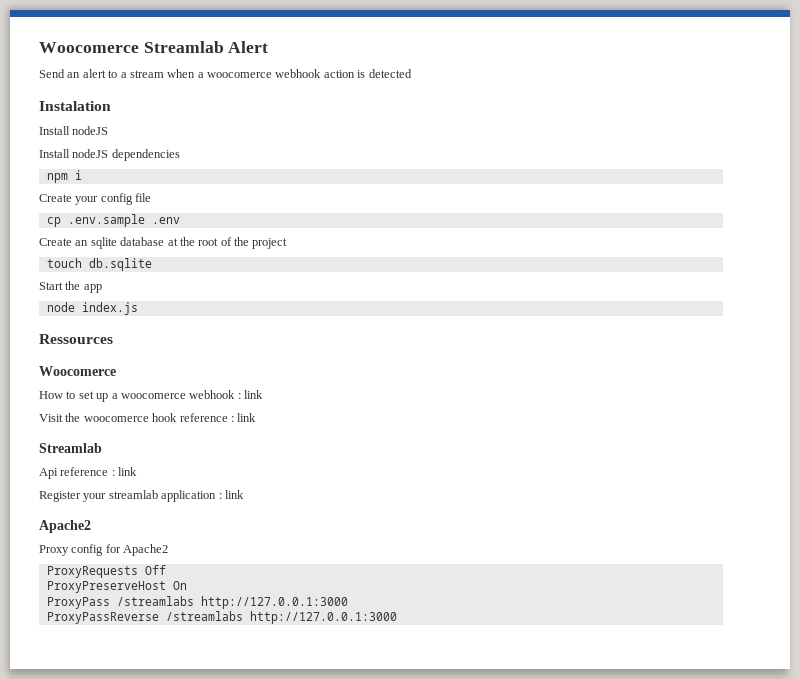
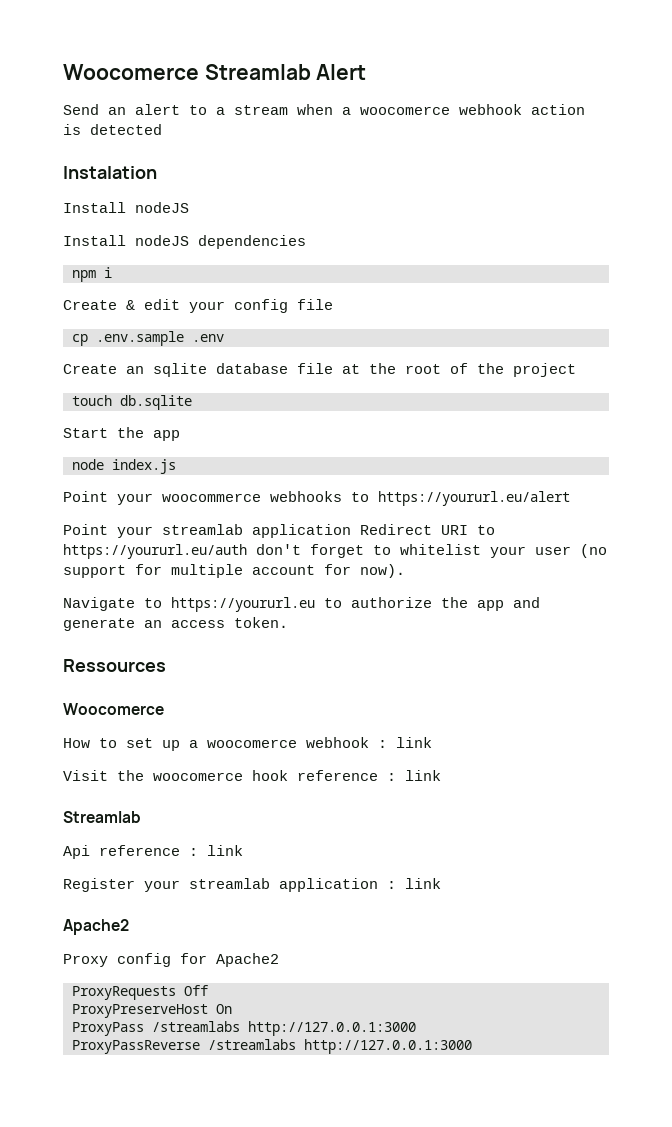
(72, 198) none -> [126,299,180,310] & edit
(165, 241) none -> [297,363,333,374] file
(138, 308) none -> [63,491,570,506] [63,524,495,538] [63,544,607,559] [63,564,405,578] [63,597,540,612] [63,617,288,631] // Point your woocommerce webhooks to https://yoururl.eu/alert // Point your streamlab application Redirect URI to https://yoururl.eu/auth don't forget to whitelist your user (no support for multiple account for now). // Navigate to https://yoururl.eu to authorize the app and generate an access token.

